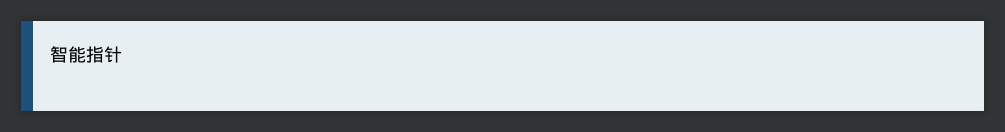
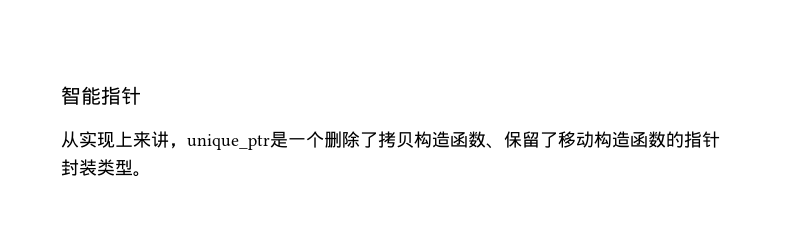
(122, 54) none -> [61,131,720,150] [61,159,151,177] // 从实现上来讲，unique_ptr是一个删除了拷贝构造函数、保留了移动构造函数的指针封装类型。

